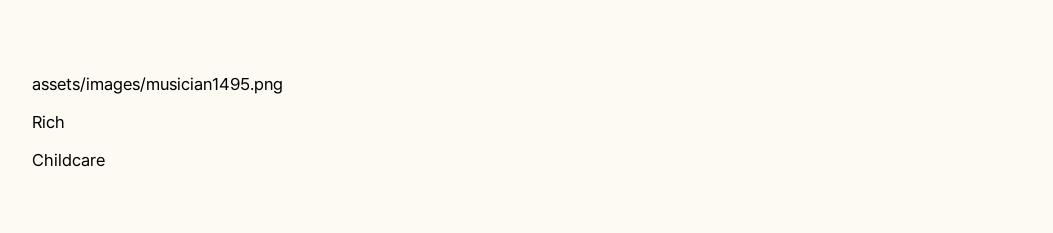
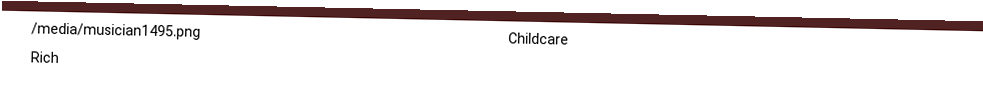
[32,77,283,94] assets/images/musician1495.png -> [31,22,201,40] /media/musician1495.png

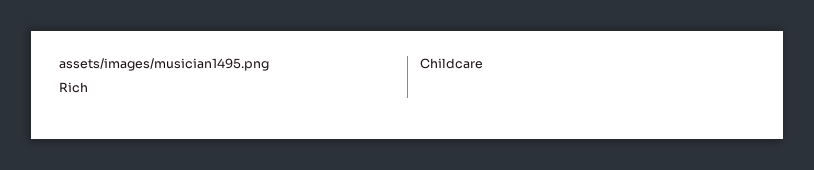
[31,22,201,40] /media/musician1495.png -> [59,58,269,71] assets/images/musician1495.png

